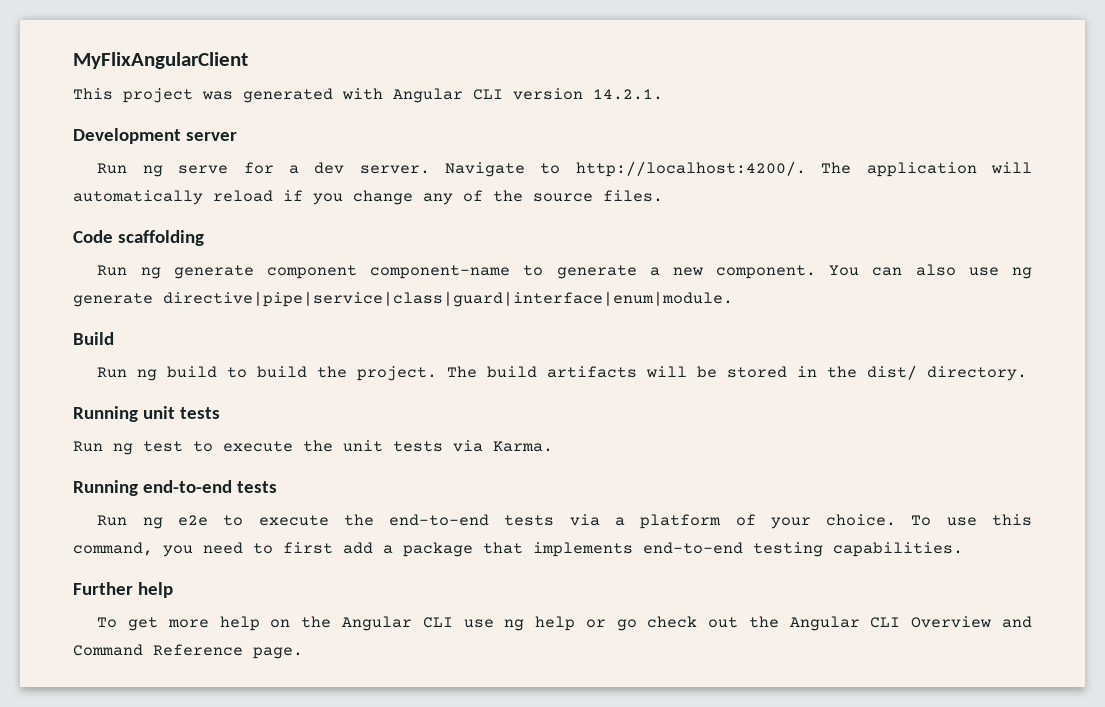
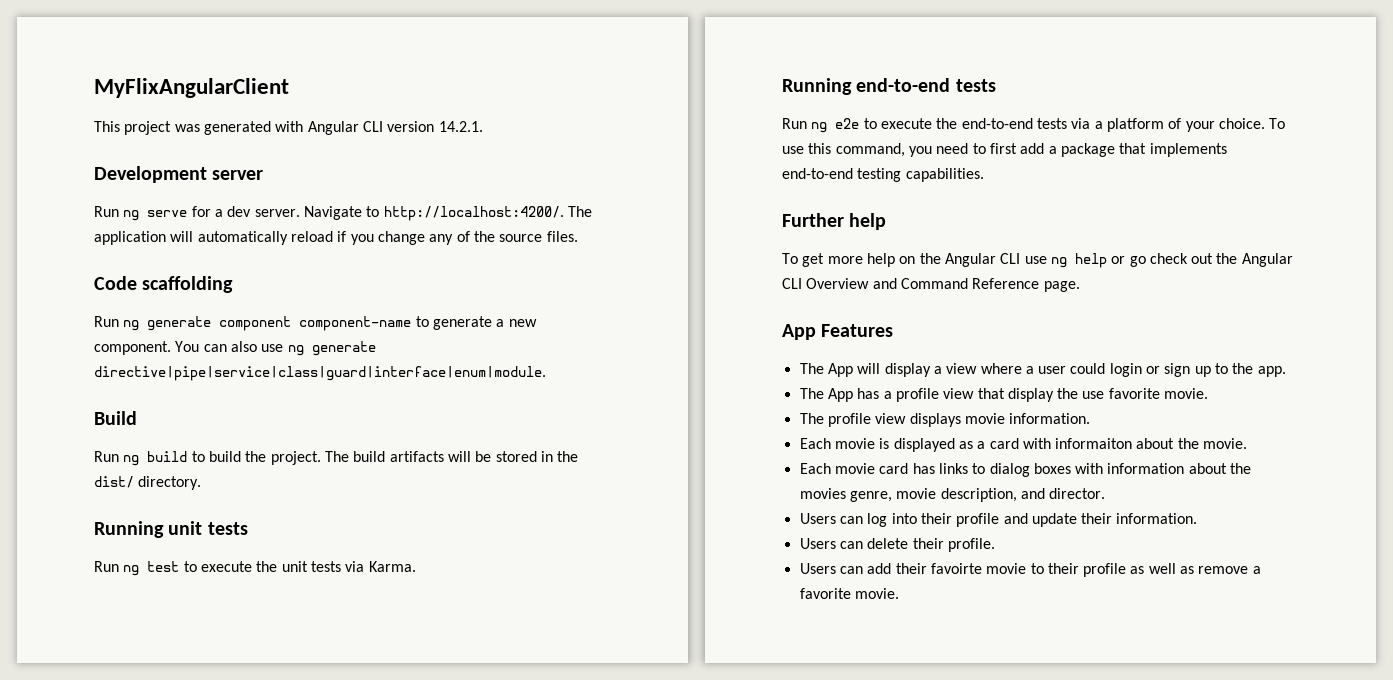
(303, 653) none -> [782,324,894,340] [799,363,1286,377] [799,388,1209,402] [799,413,1091,427] [799,438,1248,452] [799,463,1252,477] [799,488,1106,502] [799,513,1198,527] [799,538,995,552] [799,563,1261,577] [799,588,899,599] // App Features // The App will display a view where a user could login or sign up to the app. // The App has a profile view that display the use favorite movie. // The profile view displays movie information. // Each movie is displayed as a card with informaiton about the movie. // Each movie card has links to dialog boxes with information about the movies genre, movie description, and director. // Users can log into their profile and update their information. // Users can delete their profile. // Users can add their favoirte movie to their profile as well as remove a favorite movie.

